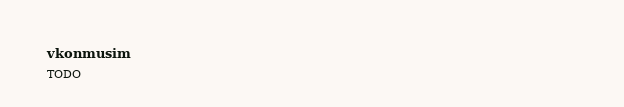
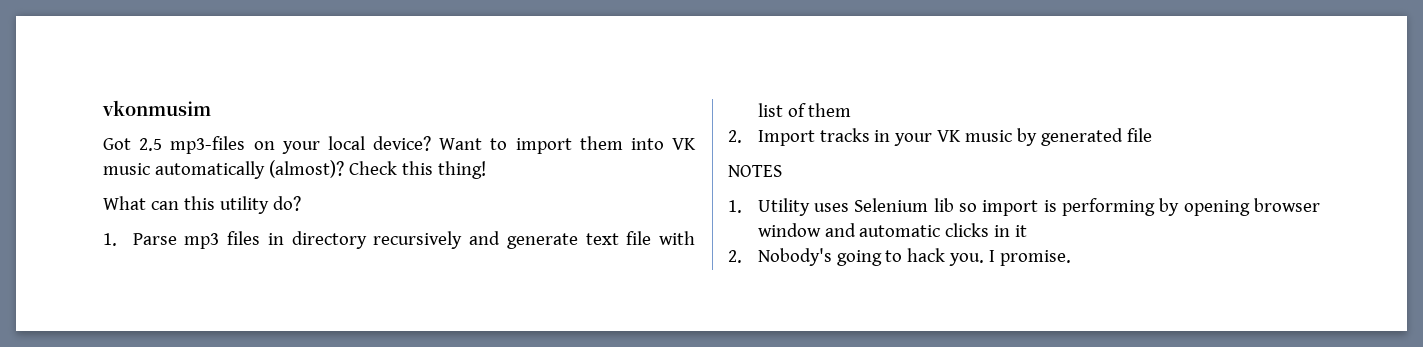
[47,70,81,78] TODO -> [103,136,696,154] [103,160,486,179] [103,196,301,214] [103,231,696,249] [757,103,852,117] [728,128,1153,146] [728,165,782,177] [728,198,1320,216] [757,223,1028,237] [728,248,1072,266] Got 2.5 mp3-files on your local device? Want to import them into VK music automatically (almost)? Check this thing! // What can this utility do? // 1. Parse mp3 files in directory recursively and generate text file with list of them // 2. Import tracks in your VK music by generated file // NOTES // 1. Utility uses Selenium lib so import is performing by opening browser window and automatic clicks in it // 2. Nobody's going to hack you. I promise.

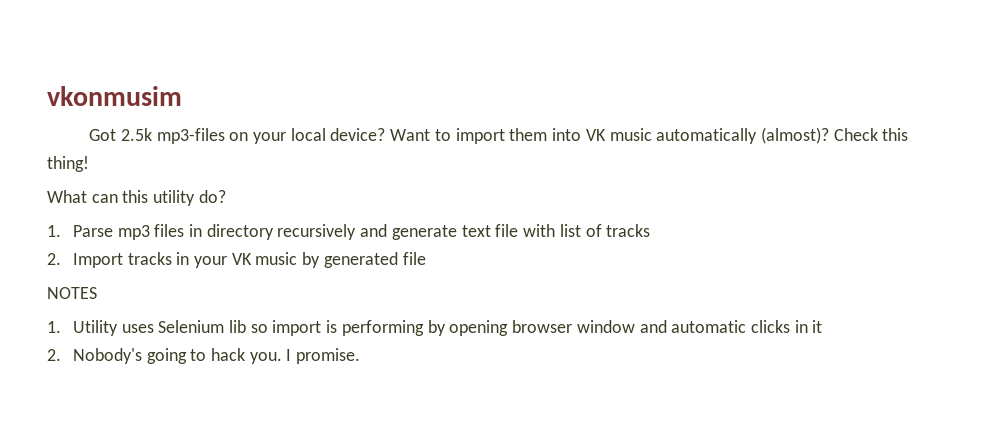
[139,138,163,151] 2.5 -> [120,128,152,141] 2.5k
[808,103,852,117] them -> [606,224,651,237] tracks

